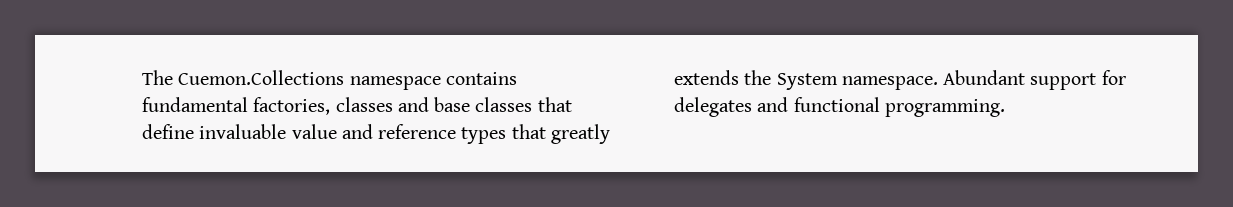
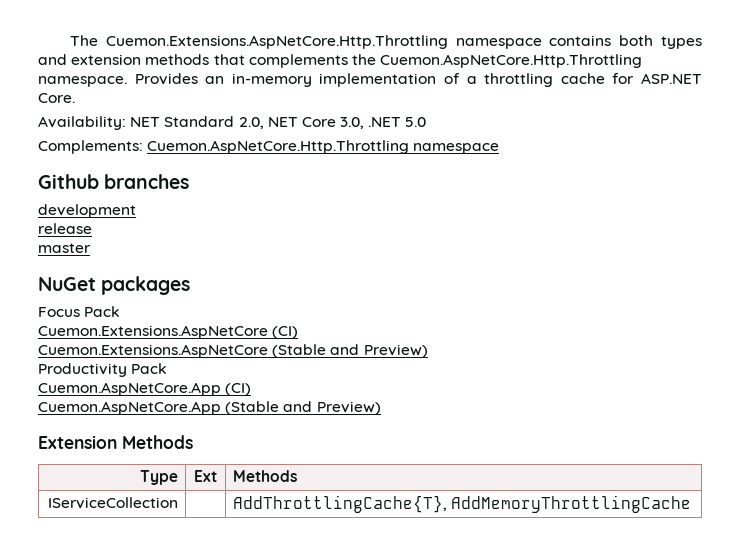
[178,70,345,85] Cuemon.Collections -> [105,35,448,49] Cuemon.Extensions.AspNetCore.Http.Throttling
[142,97,572,115] [142,124,610,144] [674,70,1126,90] [674,97,1005,117] fundamental factories, classes and base classes that define invaluable value and reference types that greatly extends the System namespace. Abundant support for delegates and functional programming. -> [619,35,703,49] [38,54,643,68] [38,73,703,87] [38,93,75,103] [38,116,427,130] [38,140,500,154] [38,174,190,189] [38,204,136,218] [38,223,92,234] [38,243,91,253] [38,276,191,295] [38,306,121,317] [38,325,299,339] [38,344,428,358] [38,363,168,377] [38,382,252,396] [38,401,381,415] [38,435,193,449] [139,470,178,485] [194,470,217,482] [233,470,298,482] [47,497,178,509] [233,495,692,513] both types and extension methods that complements the Cuemon.AspNetCore.Http.Throttling namespace. Provides an in-memory implementation of a throttling cache for ASP.NET Core. // Availability: NET Standard 2.0, NET Core 3.0, .NET 5.0 // Complements: Cuemon.AspNetCore.Http.Throttling namespace // Github branches // development // release // master // NuGet packages // Focus Pack // Cuemon.Extensions.AspNetCore (CI) // Cuemon.Extensions.AspNetCore (Stable and Preview) // Productivity Pack // Cuemon.AspNetCore.App (CI) // Cuemon.AspNetCore.App (Stable and Preview) // Extension Methods // Type | Ext | Methods // IServiceCollection | | AddThrottlingCache{T}, AddMemoryThrottlingCache

